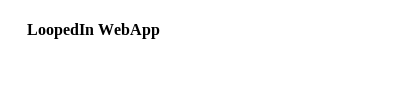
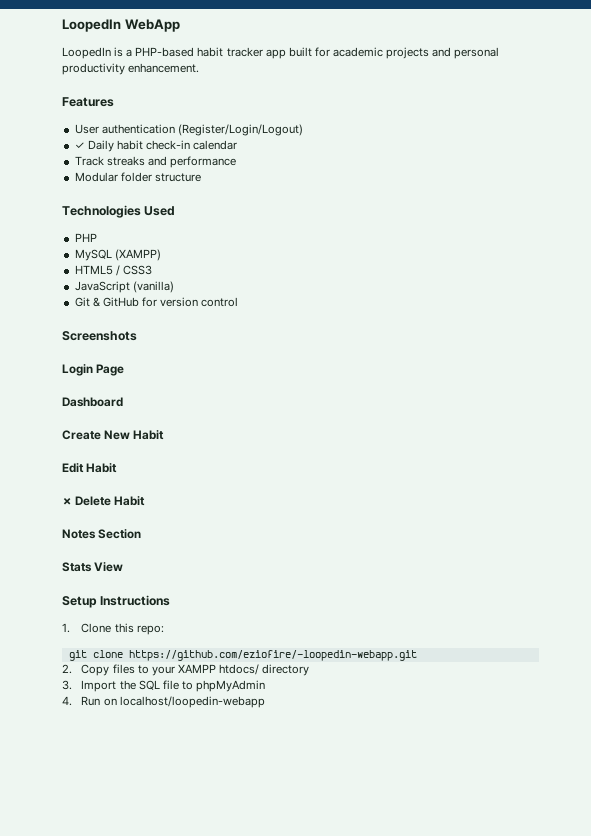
(161, 31) none -> [62,47,500,59] [62,63,200,75] [62,97,114,107] [74,124,303,136] [74,140,238,152] [74,156,236,168] [74,172,201,182] [62,205,176,218] [74,233,97,242] [74,249,161,261] [74,265,152,276] [74,281,174,293] [74,297,239,307] [62,331,137,341] [62,364,125,376] [62,397,123,407] [62,430,165,440] [62,463,118,473] [62,496,146,506] [62,529,142,539] [62,562,124,572] [62,595,171,608] [62,623,164,635] [68,650,417,661] [62,664,310,676] [62,680,265,692] [62,696,265,708] // LoopedIn is a PHP-based habit tracker app built for academic projects and personal productivity enhancement. // Features // User authentication (Register/Login/Logout) // ✓ Daily habit check-in calendar // Track streaks and performance // Modular folder structure // Technologies Used // PHP // MySQL (XAMPP) // HTML5 / CSS3 // JavaScript (vanilla) // Git & GitHub for version control // Screenshots // Login Page // Dashboard // Create New Habit // Edit Habit // ✗ Delete Habit // Notes Section // Stats View // Setup Instructions // 1. Clone this repo: // git clone https://github.com/eziofire/-loopedin-webapp.git // 2. Copy files to your XAMPP htdocs/ directory // 3. Import the SQL file to phpMyAdmin // 4. Run on localhost/loopedin-webapp

